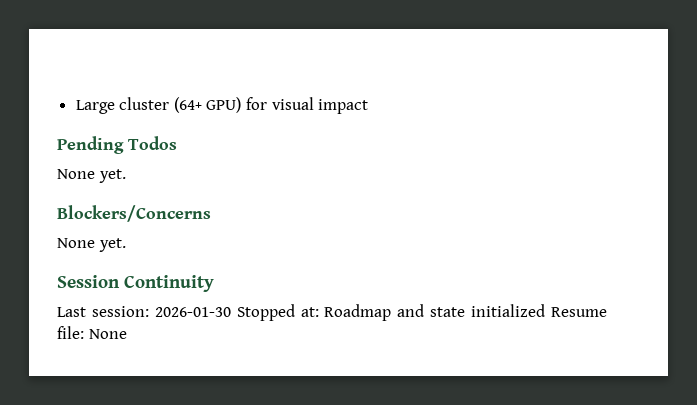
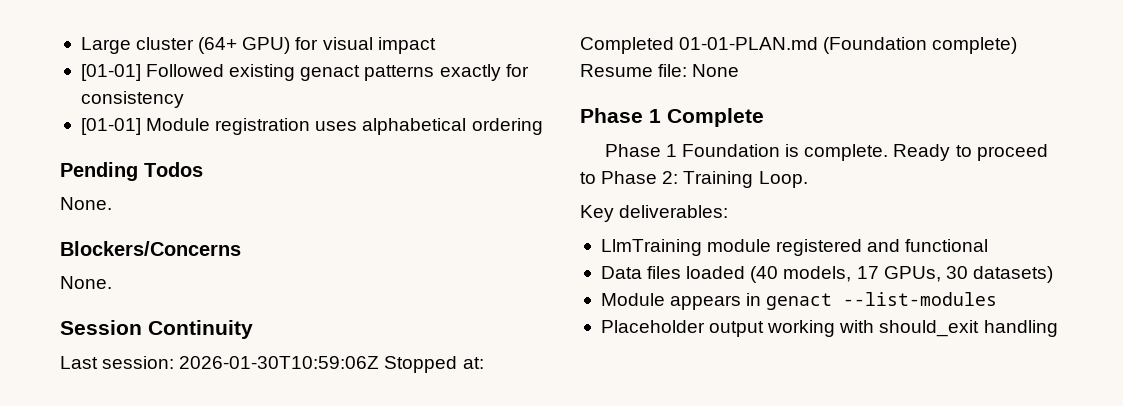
(369, 106) none -> [80,64,529,81] [80,91,184,108] [80,118,543,135] // [01-01] Followed existing genact patterns exactly for consistency // [01-01] Module registration uses alphabetical ordering
[57,169,126,183] None yet. -> [60,197,112,210] None.
[57,238,126,252] None yet. -> [60,276,112,289] None.
[154,307,231,317] 2026-01-30 -> [179,356,380,369] 2026-01-30T10:59:06Z
[324,304,546,321] Roadmap and state initialized -> [580,37,1018,54] Completed 01-01-PLAN.md (Foundation complete)
(127, 334) none -> [580,108,764,127] [604,144,1048,161] [580,171,808,188] [580,205,729,222] [600,239,989,256] [600,266,1053,283] [600,292,998,310] [600,320,1058,337] // Phase 1 Complete // Phase 1 Foundation is complete. Ready to proceed to Phase 2: Training Loop. // Key deliverables: // LlmTraining module registered and functional // Data files loaded (40 models, 17 GPUs, 30 datasets) // Module appears in genact --list-modules // Placeholder output working with should_exit handling

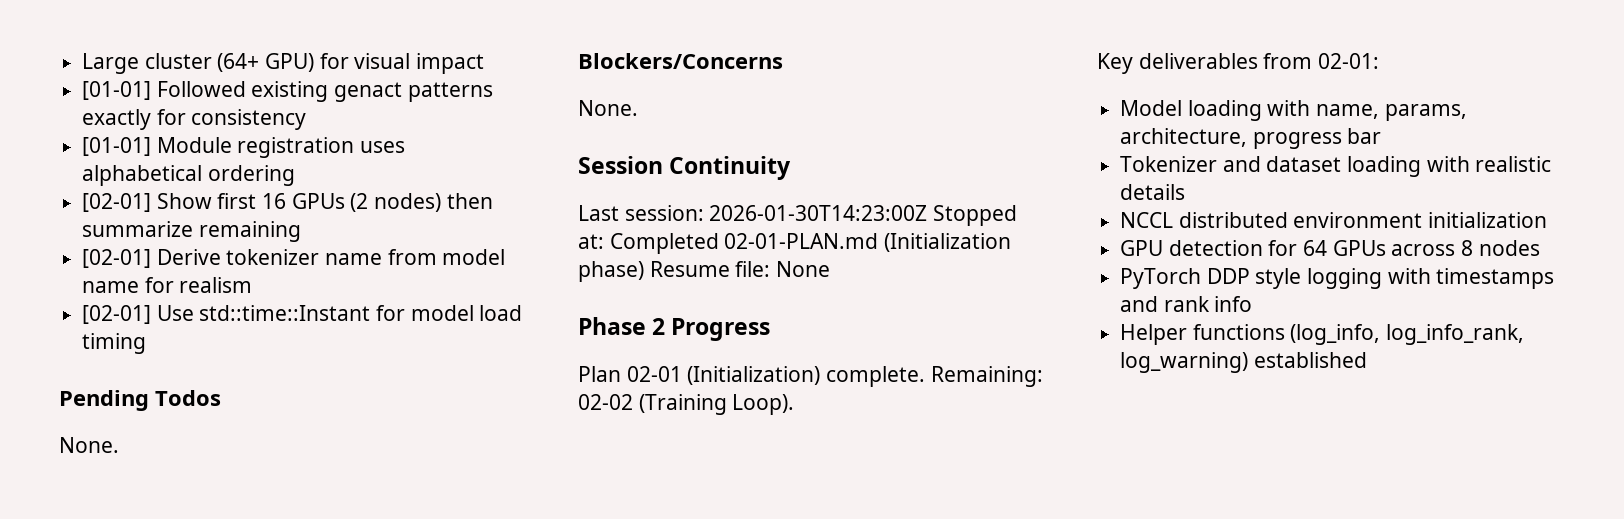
(543, 126) none -> [82,193,493,212] [82,221,301,242] [82,249,506,268] [82,277,253,293] [82,305,523,324] [82,333,147,354] // [02-01] Show first 16 GPUs (2 nodes) then summarize remaining // [02-01] Derive tokenizer name from model name for realism // [02-01] Use std::time::Instant for model load timing
[179,356,380,369] 2026-01-30T10:59:06Z -> [709,205,928,221] 2026-01-30T14:23:00Z
[679,37,1018,54] 01-01-PLAN.md (Foundation complete) -> [724,233,1012,252] [578,261,644,282] 02-01-PLAN.md (Initialization phase)
[649,108,764,127] [604,144,1048,161] [580,171,808,188] [580,205,729,222] [600,239,989,256] [600,266,1053,283] [600,292,998,310] [600,320,1058,337] 1 Complete // Phase 1 Foundation is complete. Ready to proceed to Phase 2: Training Loop. // Key deliverables: // LlmTraining module registered and functional // Data files loaded (40 models, 17 GPUs, 30 datasets) // Module appears in genact --list-modules // Placeholder output working with should_exit handling -> [652,318,771,341] [578,366,1043,387] [578,394,795,415] [1097,53,1380,74] [1120,100,1467,121] [1120,128,1382,149] [1120,156,1552,177] [1120,184,1186,200] [1120,212,1548,228] [1120,240,1540,256] [1120,268,1555,289] [1120,296,1253,312] [1120,324,1525,345] [1120,352,1367,373] 2 Progress // Plan 02-01 (Initialization) complete. Remaining: 02-02 (Training Loop). // Key deliverables from 02-01: // Model loading with name, params, architecture, progress bar // Tokenizer and dataset loading with realistic details // NCCL distributed environment initialization // GPU detection for 64 GPUs across 8 nodes // PyTorch DDP style logging with timestamps and rank info // Helper functions (log_info, log_info_rank, log_warning) established

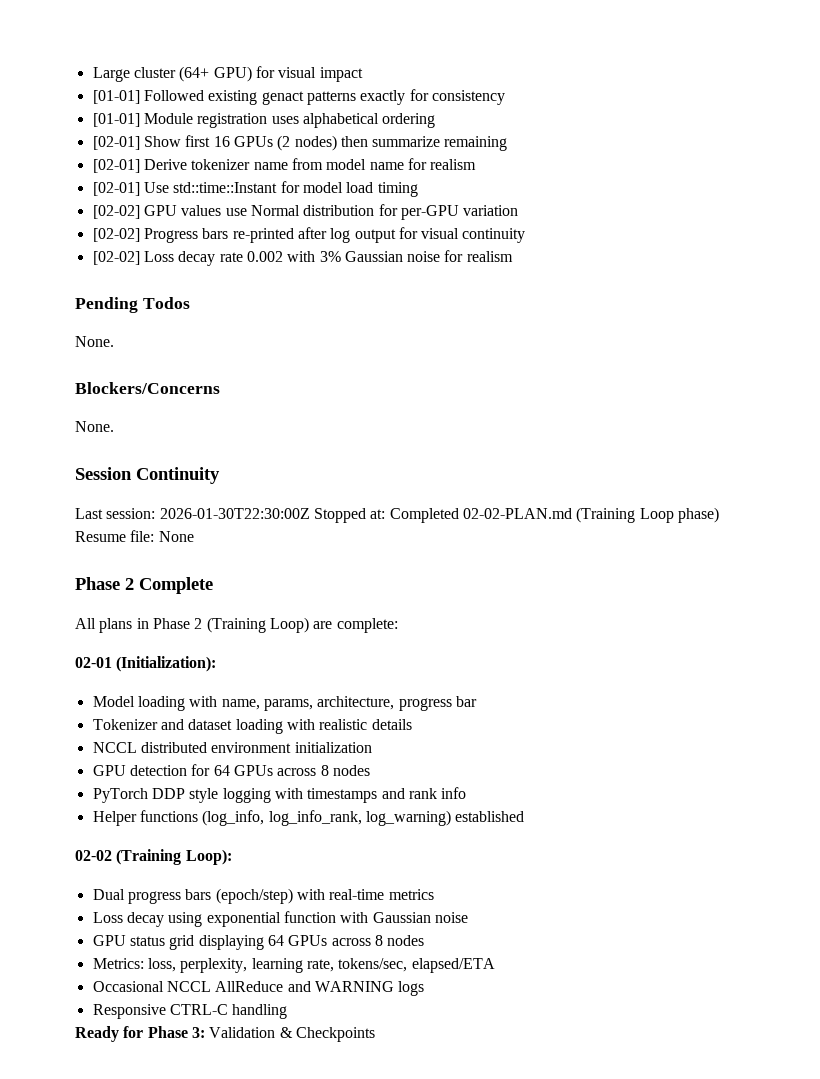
(147, 343) none -> [92,204,519,220] [92,227,526,243] [92,250,513,266] // [02-02] GPU values use Normal distribution for per-GPU variation // [02-02] Progress bars re-printed after log output for visual continuity // [02-02] Loss decay rate 0.002 with 3% Gaussian noise for realism
[709,205,928,221] 2026-01-30T14:23:00Z -> [159,508,310,519] 2026-01-30T22:30:00Z
[724,233,1012,252] 02-01-PLAN.md (Initialization -> [462,507,674,523] 02-02-PLAN.md (Training Loop
[671,318,771,341] [578,366,1043,387] [578,394,795,415] [1097,53,1380,74] Progress // Plan 02-01 (Initialization) complete. Remaining: 02-02 (Training Loop). // Key deliverables from 02-01: -> [139,577,213,594] [75,617,398,633] [75,656,217,672] Complete // All plans in Phase 2 (Training Loop) are complete: // 02-01 (Initialization):
(1367, 360) none -> [75,849,232,865] [92,888,434,904] [92,911,468,927] [92,935,425,950] [92,958,495,973] [92,981,425,996] [92,1004,288,1019] [75,1026,375,1042] // 02-02 (Training Loop): // Dual progress bars (epoch/step) with real-time metrics // Loss decay using exponential function with Gaussian noise // GPU status grid displaying 64 GPUs across 8 nodes // Metrics: loss, perplexity, learning rate, tokens/sec, elapsed/ETA // Occasional NCCL AllReduce and WARNING logs // Responsive CTRL-C handling // Ready for Phase 3: Validation & Checkpoints

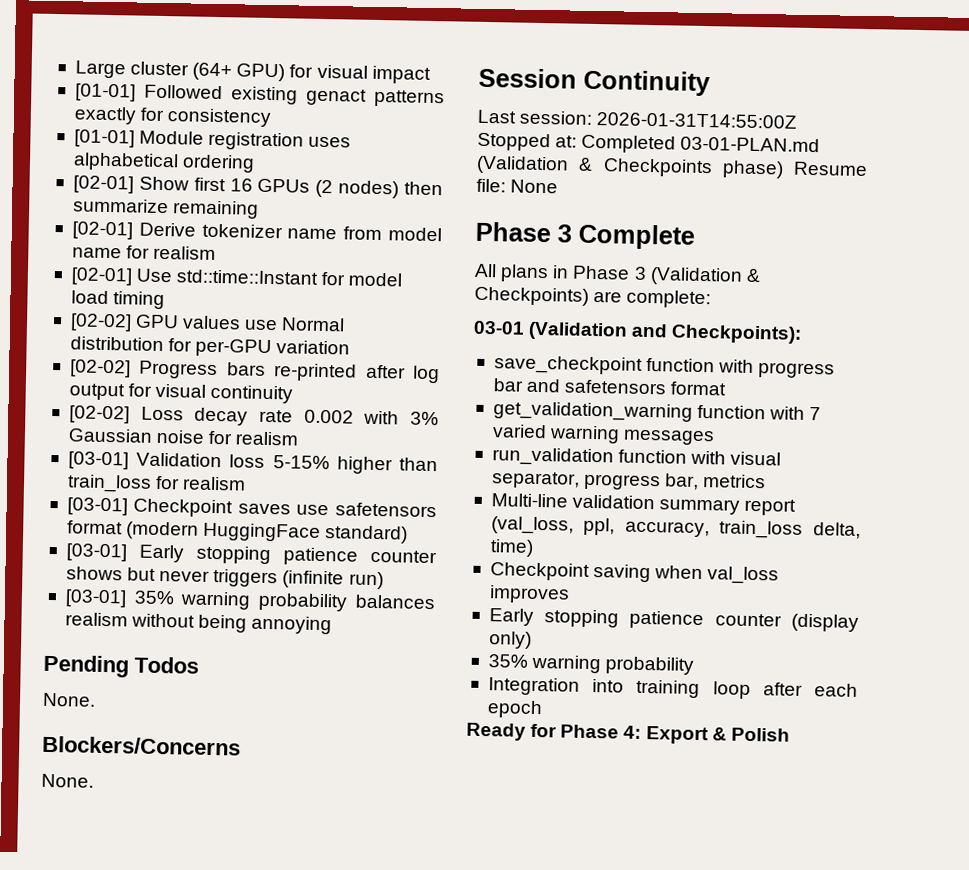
(513, 256) none -> [67,451,439,475] [66,474,247,493] [66,497,438,518] [66,520,409,544] [65,543,438,566] [65,566,384,590] [64,589,437,612] [64,612,333,635] // [03-01] Validation loss 5-15% higher than train_loss for realism // [03-01] Checkpoint saves use safetensors format (modern HuggingFace standard) // [03-01] Early stopping patience counter shows but never triggers (infinite run) // [03-01] 35% warning probability balances realism without being annoying
[159,508,310,519] 2026-01-30T22:30:00Z -> [596,112,798,129] 2026-01-31T14:55:00Z
[462,507,674,523] 02-02-PLAN.md (Training Loop -> [680,136,821,153] [476,155,713,178] 03-01-PLAN.md (Validation & Checkpoints
[125,578,134,590] 2 -> [557,224,572,243] 3
[194,617,398,633] [75,656,217,672] [92,696,477,711] [92,719,412,734] [92,742,372,753] [92,764,370,776] [92,787,467,803] [92,810,525,826] [75,849,232,865] [92,888,434,904] [92,911,468,927] [92,935,425,950] [92,958,495,973] [92,981,425,996] [92,1004,288,1019] 2 (Training Loop) are complete: // 02-01 (Initialization): // Model loading with name, params, architecture, progress bar // Tokenizer and dataset loading with realistic details // NCCL distributed environment initialization // GPU detection for 64 GPUs across 8 nodes // PyTorch DDP style logging with timestamps and rank info // Helper functions (log_info, log_info_rank, log_warning) established // 02-02 (Training Loop): // Dual progress bars (epoch/step) with real-time metrics // Loss decay using exponential function with Gaussian noise // GPU status grid displaying 64 GPUs across 8 nodes // Metrics: loss, perplexity, learning rate, tokens/sec, elapsed/ETA // Occasional NCCL AllReduce and WARNING logs // Responsive CTRL-C handling -> [633,266,761,286] [474,286,712,309] [473,320,803,344] [493,355,836,379] [492,378,728,396] [492,401,822,422] [491,424,716,446] [491,447,782,467] [491,471,767,491] [490,493,797,516] [490,516,861,539] [489,539,534,557] [489,562,780,585] [488,585,570,604] [488,608,859,632] [488,631,532,649] [487,654,695,675] [487,677,858,699] [486,700,543,719] 3 (Validation & Checkpoints) are complete: // 03-01 (Validation and Checkpoints): // save_checkpoint function with progress bar and safetensors format // get_validation_warning function with 7 varied warning messages // run_validation function with visual separator, progress bar, metrics // Multi-line validation summary report (val_loss, ppl, accuracy, train_loss delta, time) // Checkpoint saving when val_loss improves // Early stopping patience counter (display only) // 35% warning probability // Integration into training loop after each epoch
[191,1027,375,1042] 3: Validation & Checkpoints -> [623,725,790,745] 4: Export & Polish

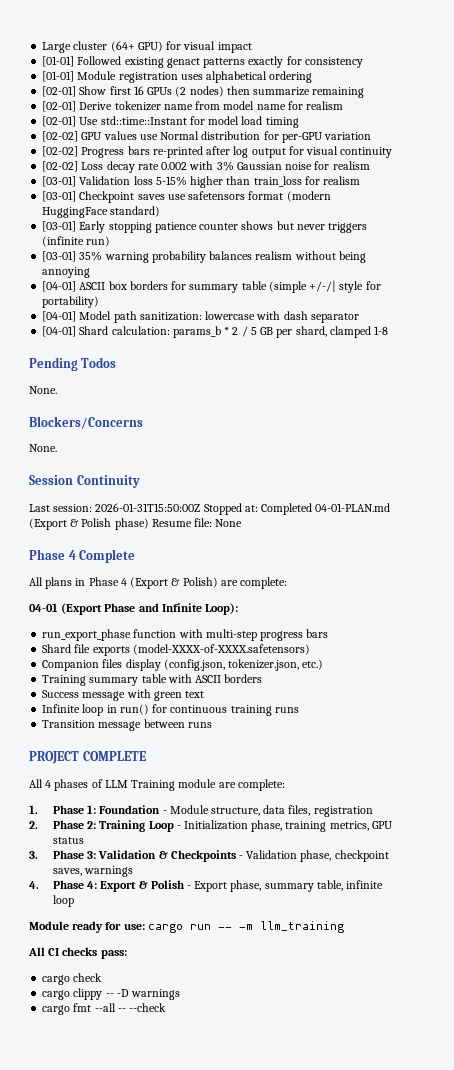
(333, 625) none -> [42,280,381,293] [42,296,100,308] [42,311,359,323] [42,326,389,338] // [04-01] ASCII box borders for summary table (simple +/-/| style for portability) // [04-01] Model path sanitization: lowercase with dash separator // [04-01] Shard calculation: params_b * 2 / 5 GB per shard, clamped 1-8
[596,112,798,129] 2026-01-31T14:55:00Z -> [95,503,201,512] 2026-01-31T15:50:00Z
[680,136,821,153] [476,155,713,178] 03-01-PLAN.md (Validation & Checkpoints -> [315,503,391,512] [29,518,112,530] 04-01-PLAN.md (Export & Polish
[557,224,572,243] 3 -> [68,550,76,560] 4
[633,266,761,286] [474,286,712,309] [473,320,803,344] [493,355,836,379] [492,378,728,396] [492,401,822,422] [491,424,716,446] [491,447,782,467] [491,471,767,491] [490,493,797,516] [490,516,861,539] [489,539,534,557] [489,562,780,585] [488,585,570,604] [488,608,859,632] [488,631,532,649] [487,654,695,675] [487,677,858,699] [486,700,543,719] [466,722,558,741] 3 (Validation & Checkpoints) are complete: // 03-01 (Validation and Checkpoints): // save_checkpoint function with progress bar and safetensors format // get_validation_warning function with 7 varied warning messages // run_validation function with visual separator, progress bar, metrics // Multi-line validation summary report (val_loss, ppl, accuracy, train_loss delta, time) // Checkpoint saving when val_loss improves // Early stopping patience counter (display only) // 35% warning probability // Integration into training loop after each epoch // Ready for -> [120,577,288,589] [29,603,239,615] [42,629,329,641] [42,644,310,656] [42,659,324,671] [42,674,263,686] [42,689,205,701] [42,704,299,716] [42,719,212,731] [29,751,146,764] [29,779,285,791] [29,805,373,817] [29,820,393,832] [52,837,84,844] [29,850,389,862] [52,866,134,877] [29,881,39,889] 4 (Export & Polish) are complete: // 04-01 (Export Phase and Infinite Loop): // run_export_phase function with multi-step progress bars // Shard file exports (model-XXXX-of-XXXX.safetensors) // Companion files display (config.json, tokenizer.json, etc.) // Training summary table with ASCII borders // Success message with green text // Infinite loop in run() for continuous training runs // Transition message between runs // PROJECT COMPLETE // All 4 phases of LLM Training module are complete: // 1. Phase 1: Foundation - Module structure, data files, registration // 2. Phase 2: Training Loop - Initialization phase, training metrics, GPU status // 3. Phase 3: Validation & Checkpoints - Validation phase, checkpoint saves, warnings // 4.
(790, 734) none -> [187,880,384,892] [52,895,74,907] [29,921,344,933] [28,947,127,959] [42,973,103,985] [42,988,181,1000] [42,1003,167,1015] - Export phase, summary table, infinite loop // Module ready for use: cargo run -- -m llm_training // All CI checks pass: // cargo check // cargo clippy -- -D warnings // cargo fmt --all -- --check

